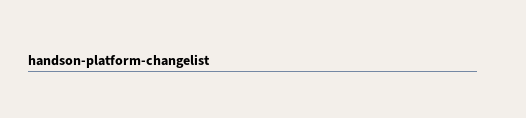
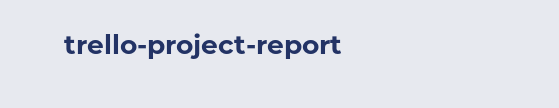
[28,54,210,68] handson-platform-changelist -> [64,33,342,59] trello-project-report

